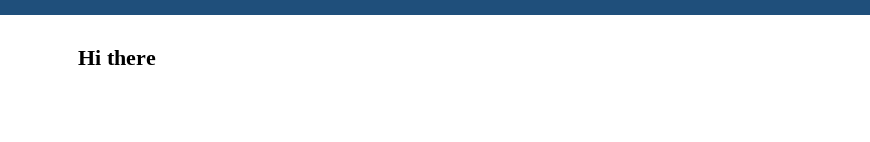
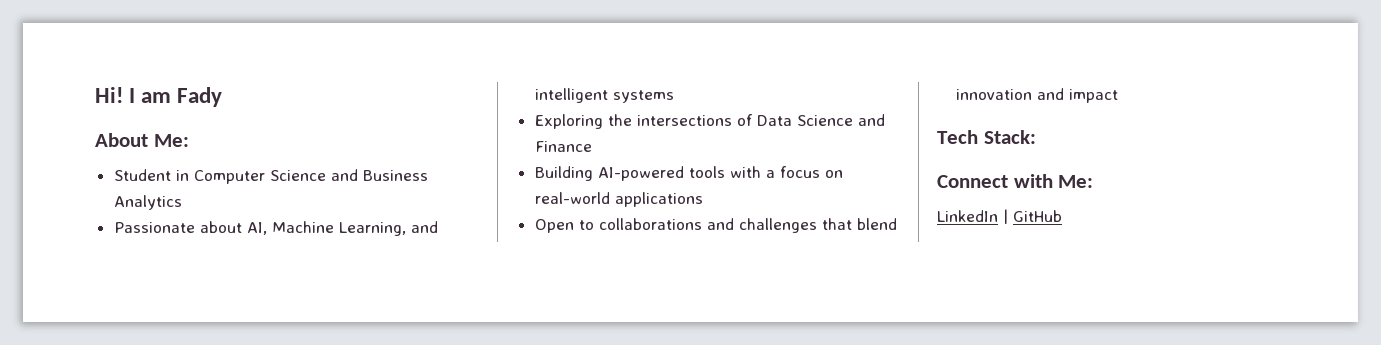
[78,50,156,65] Hi there -> [95,87,223,107] [95,133,189,147] [113,169,428,184] [113,195,182,210] [113,221,438,236] [534,88,674,103] [534,114,885,129] [534,141,592,152] [534,166,843,181] [534,192,703,207] [534,218,897,233] [955,88,1118,103] [937,130,1036,144] [937,174,1094,188] [937,209,1062,224] Hi! I am Fady // About Me: // Student in Computer Science and Business Analytics // Passionate about AI, Machine Learning, and intelligent systems // Exploring the intersections of Data Science and Finance // Building AI-powered tools with a focus on real-world applications // Open to collaborations and challenges that blend innovation and impact // Tech Stack: // Connect with Me: // LinkedIn | GitHub

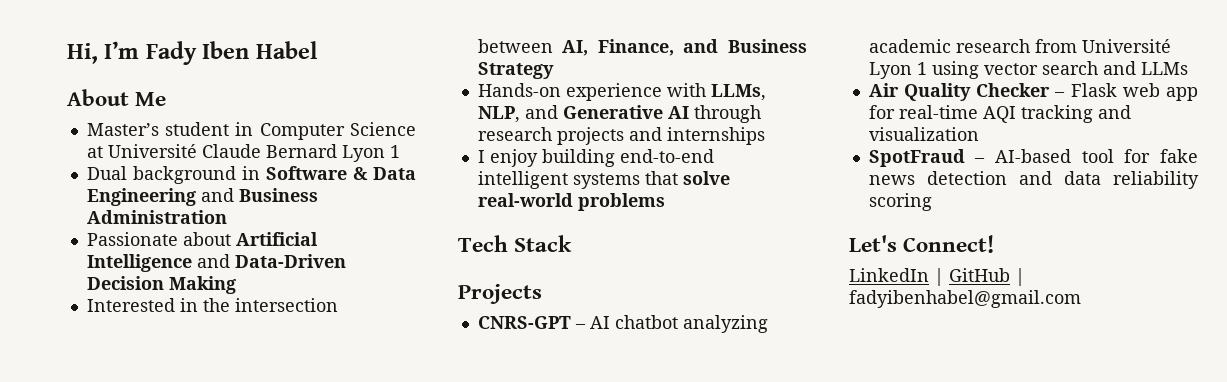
[95,87,172,103] Hi! I am -> [67,41,140,64] Hi, I’m
(223, 97) none -> [202,41,318,59] Iben Habel
[153,134,189,147] [113,169,428,184] [113,195,182,210] Me: // Student in Computer Science and Business Analytics -> [135,92,167,106] [86,122,416,140] [86,144,400,162] [86,166,416,184] [86,188,318,206] [86,210,227,224] Me // Master’s student in Computer Science at Université Claude Bernard Lyon 1 // Dual background in Software & Data Engineering and Business Administration
[246,221,438,236] [534,88,674,103] [534,114,885,129] [534,141,592,152] [534,166,843,181] [534,192,703,207] [534,218,897,233] [955,88,1118,103] [937,130,1036,144] [937,174,1094,188] AI, Machine Learning, and intelligent systems // Exploring the intersections of Data Science and Finance // Building AI-powered tools with a focus on real-world applications // Open to collaborations and challenges that blend innovation and impact // Tech Stack: // Connect with Me: -> [235,232,318,246] [86,254,346,272] [86,276,236,294] [86,298,338,312] [477,39,807,56] [477,62,554,79] [477,83,766,101] [477,105,761,123] [477,127,765,145] [477,149,714,167] [477,171,730,189] [477,193,665,211] [458,235,573,252] [458,284,542,304] [477,315,768,333] [868,39,1171,53] [868,61,1188,79] [868,83,1198,101] [868,105,1131,123] [868,127,979,141] [868,149,1198,167] [868,171,1199,189] [868,193,932,211] [849,235,995,253] Artificial Intelligence and Data-Driven Decision Making // Interested in the intersection between AI, Finance, and Business Strategy // Hands-on experience with LLMs, NLP, and Generative AI through research projects and internships // I enjoy building end-to-end intelligent systems that solve real-world problems // Tech Stack // Projects // CNRS-GPT – AI chatbot analyzing academic research from Université Lyon 1 using vector search and LLMs // Air Quality Checker – Flask web app for real-time AQI tracking and visualization // SpotFraud – AI-based tool for fake news detection and data reliability scoring // Let's Connect!
(1062, 216) none -> [1015,268,1025,286] [849,290,1081,308] | fadyibenhabel@gmail.com

